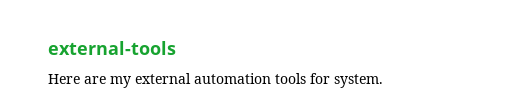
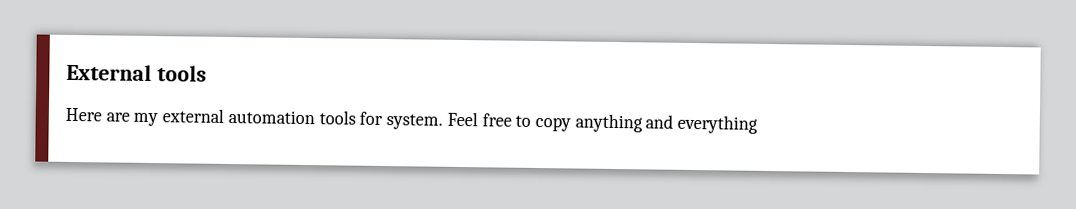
[48,41,176,55] external-tools -> [66,63,207,82] External tools
(383, 81) none -> [446,111,759,134] Feel free to copy anything and everything

